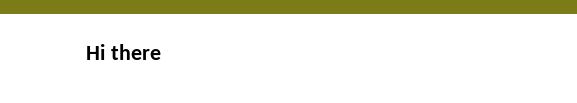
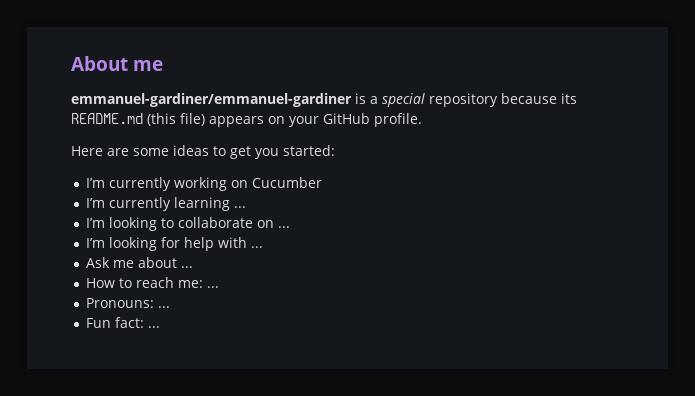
[86,44,161,60] Hi there -> [71,56,164,71] [71,93,577,107] [71,113,422,127] [71,145,335,159] [85,177,322,191] [85,197,246,211] [85,217,290,231] [85,237,263,251] [85,257,193,268] [85,277,219,288] [85,298,170,308] [85,317,160,328] About me // emmanuel-gardiner/emmanuel-gardiner is a special repository because its README.md (this file) appears on your GitHub profile. // Here are some ideas to get you started: // I’m currently working on Cucumber // I’m currently learning ... // I’m looking to collaborate on ... // I’m looking for help with ... // Ask me about ... // How to reach me: ... // Pronouns: ... // Fun fact: ...

